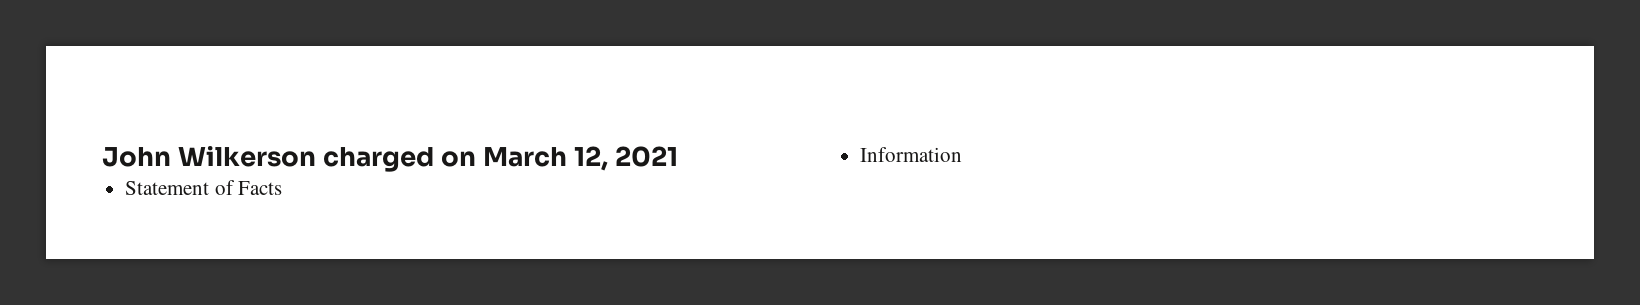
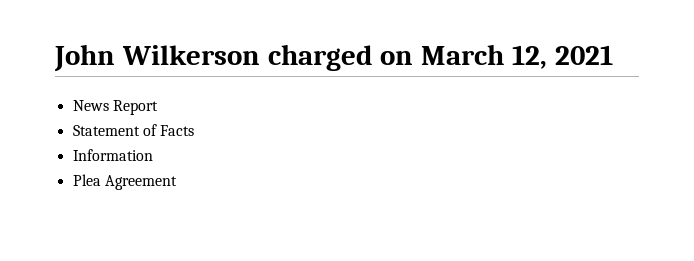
(679, 156) none -> [72,100,158,115] // News Report
(963, 154) none -> [72,174,177,190] // Plea Agreement

